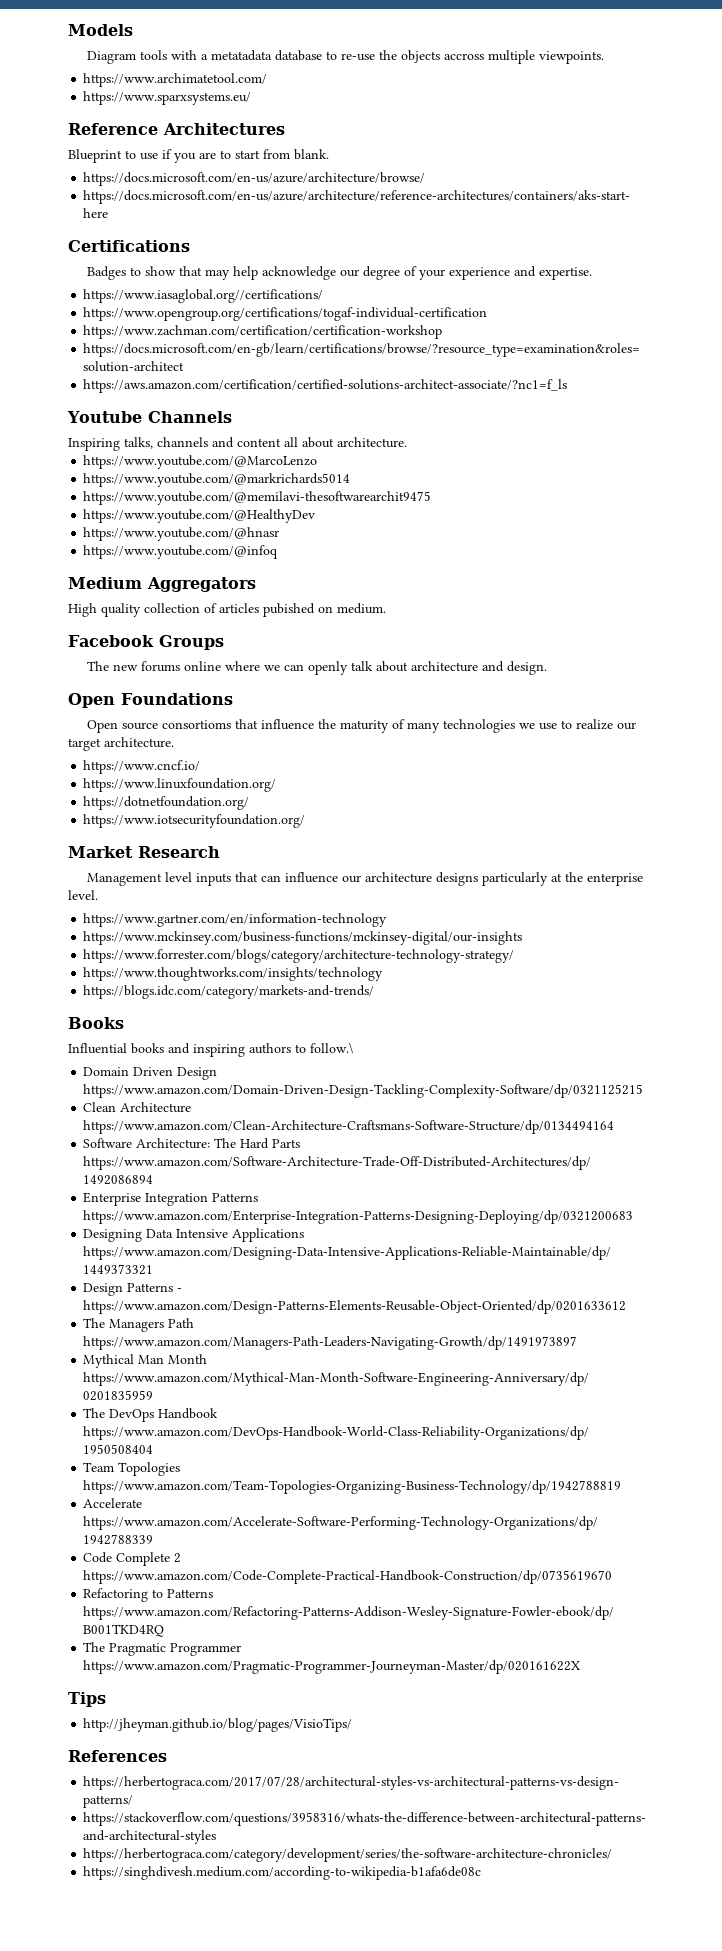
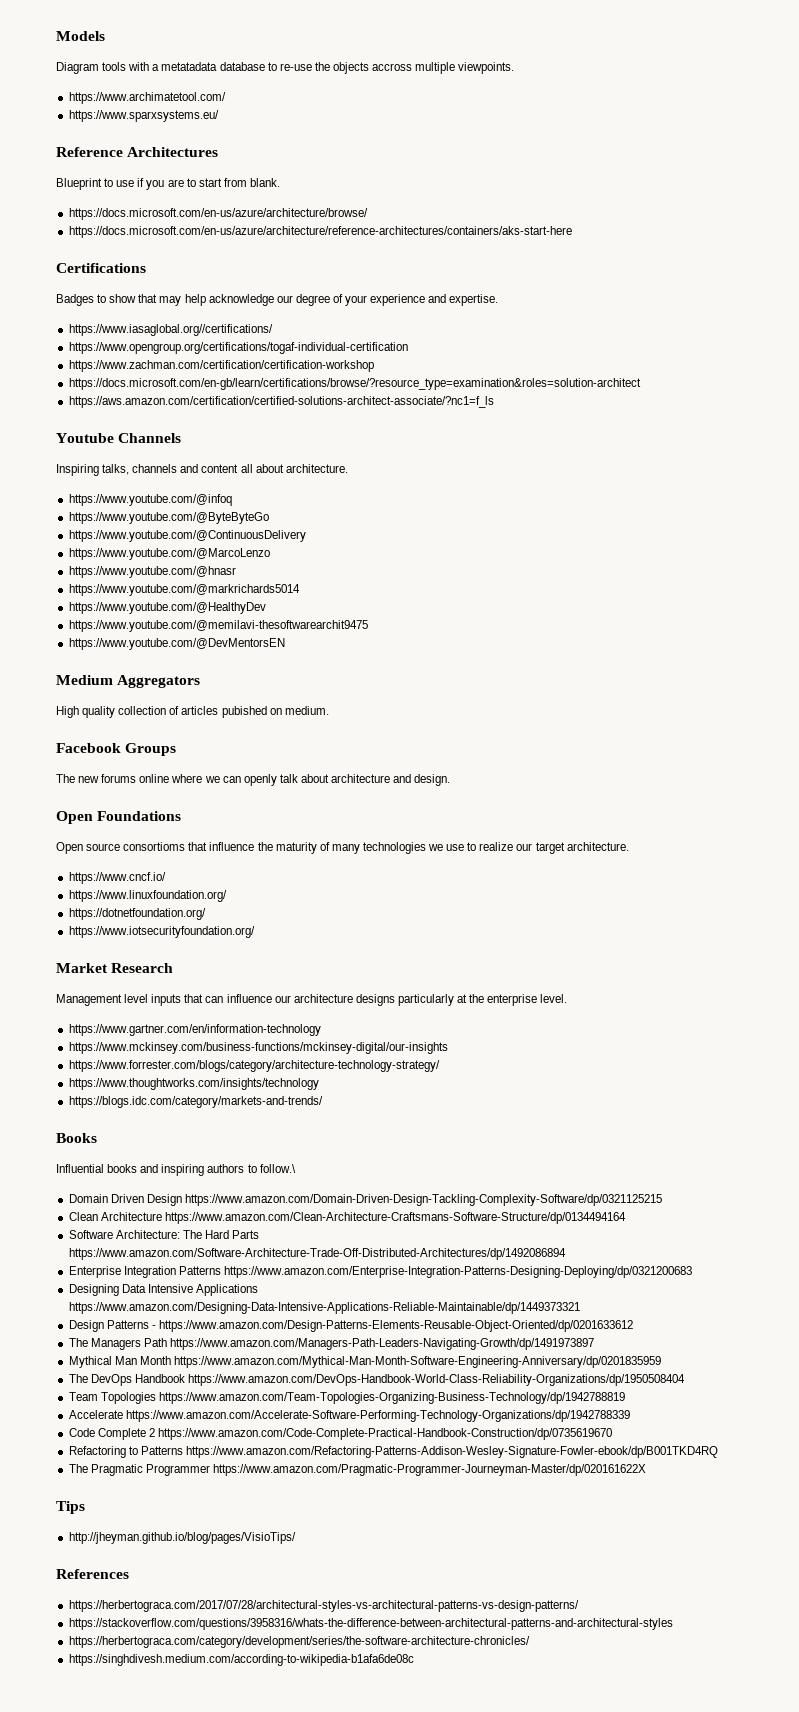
(407, 442) none -> [68,494,232,506] [68,512,269,524] [68,530,306,542] // https://www.youtube.com/@infoq // https://www.youtube.com/@ByteByteGo // https://www.youtube.com/@ContinuousDelivery
(318, 462) none -> [68,566,236,578] // https://www.youtube.com/@hnasr
(351, 480) none -> [68,602,266,614] // https://www.youtube.com/@HealthyDev
[83,509,316,523] [83,527,280,541] [83,545,279,559] https://www.youtube.com/@HealthyDev // https://www.youtube.com/@hnasr // https://www.youtube.com/@infoq -> [68,638,285,650] https://www.youtube.com/@DevMentorsEN

